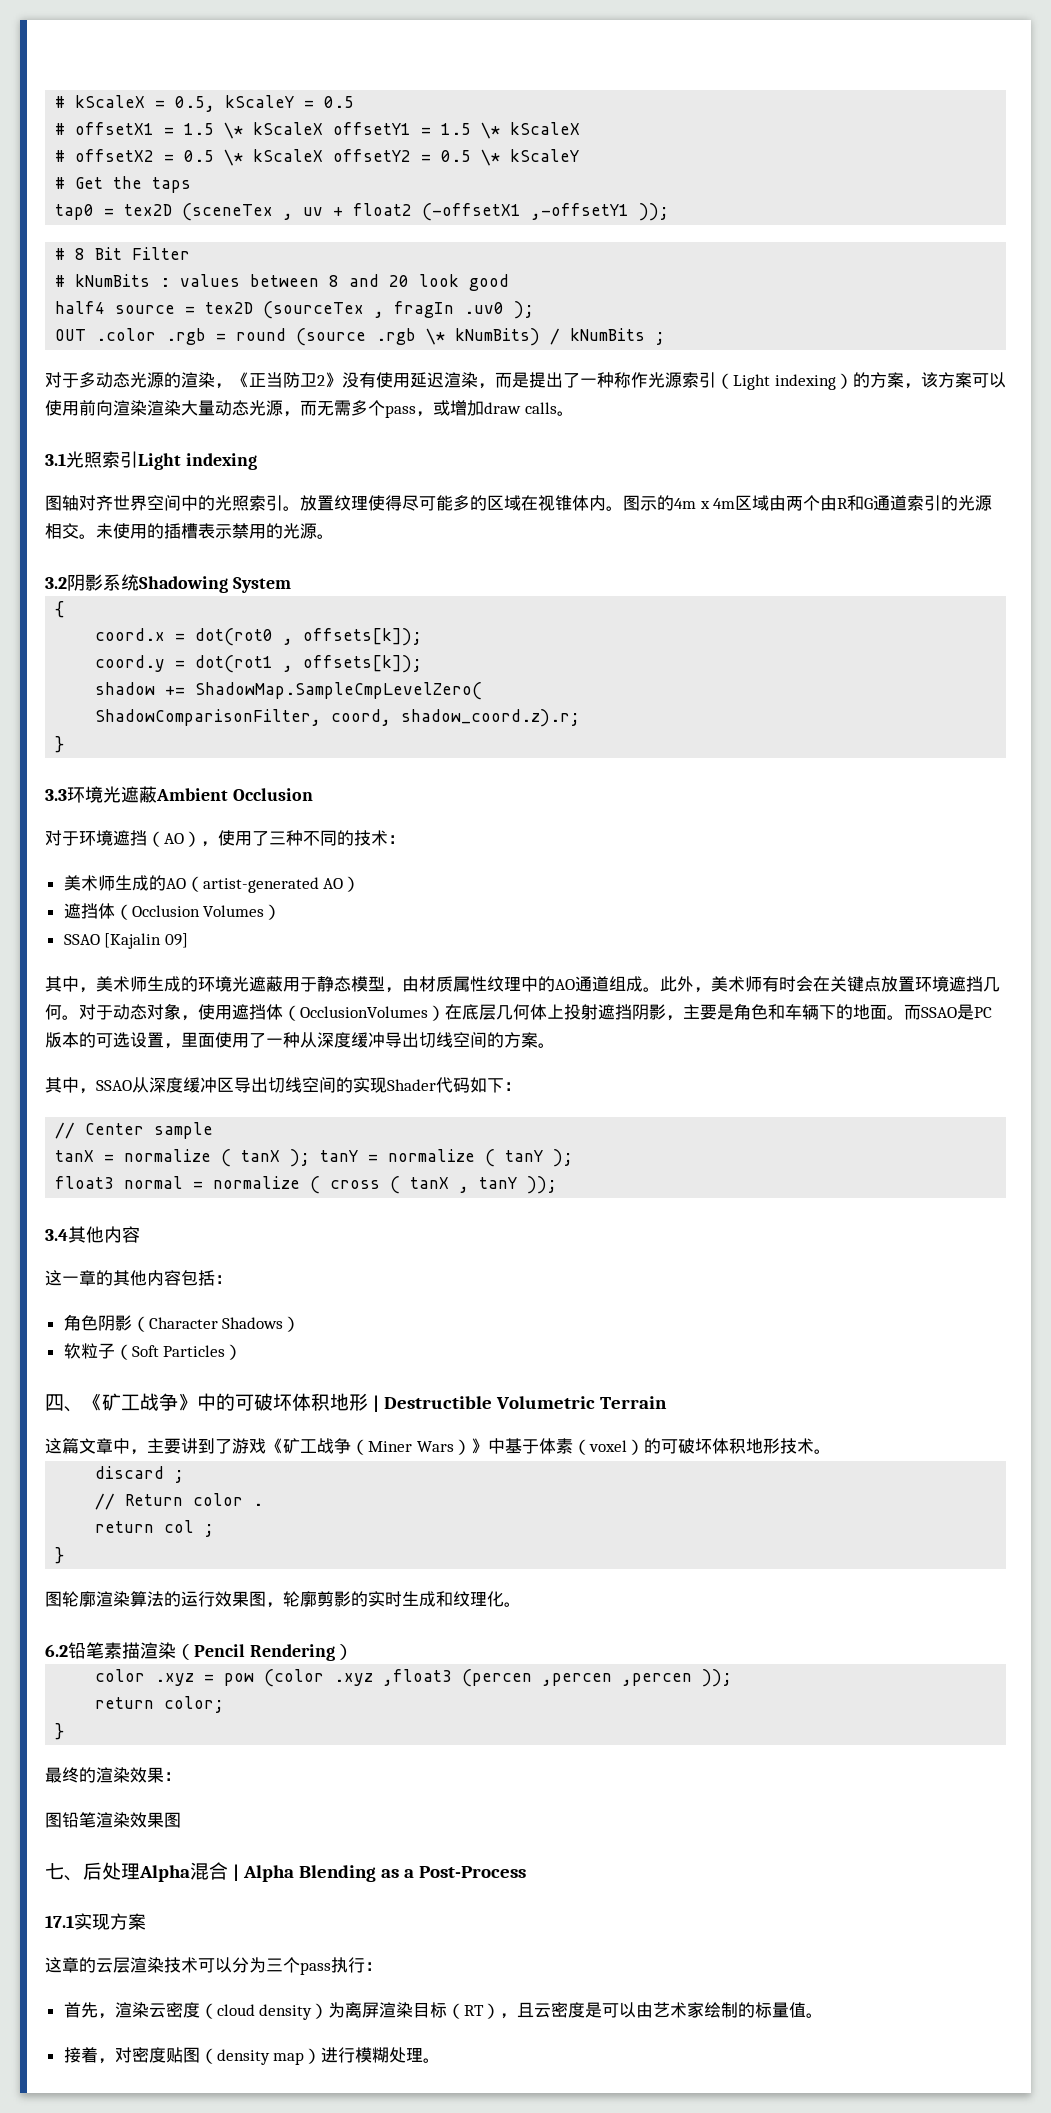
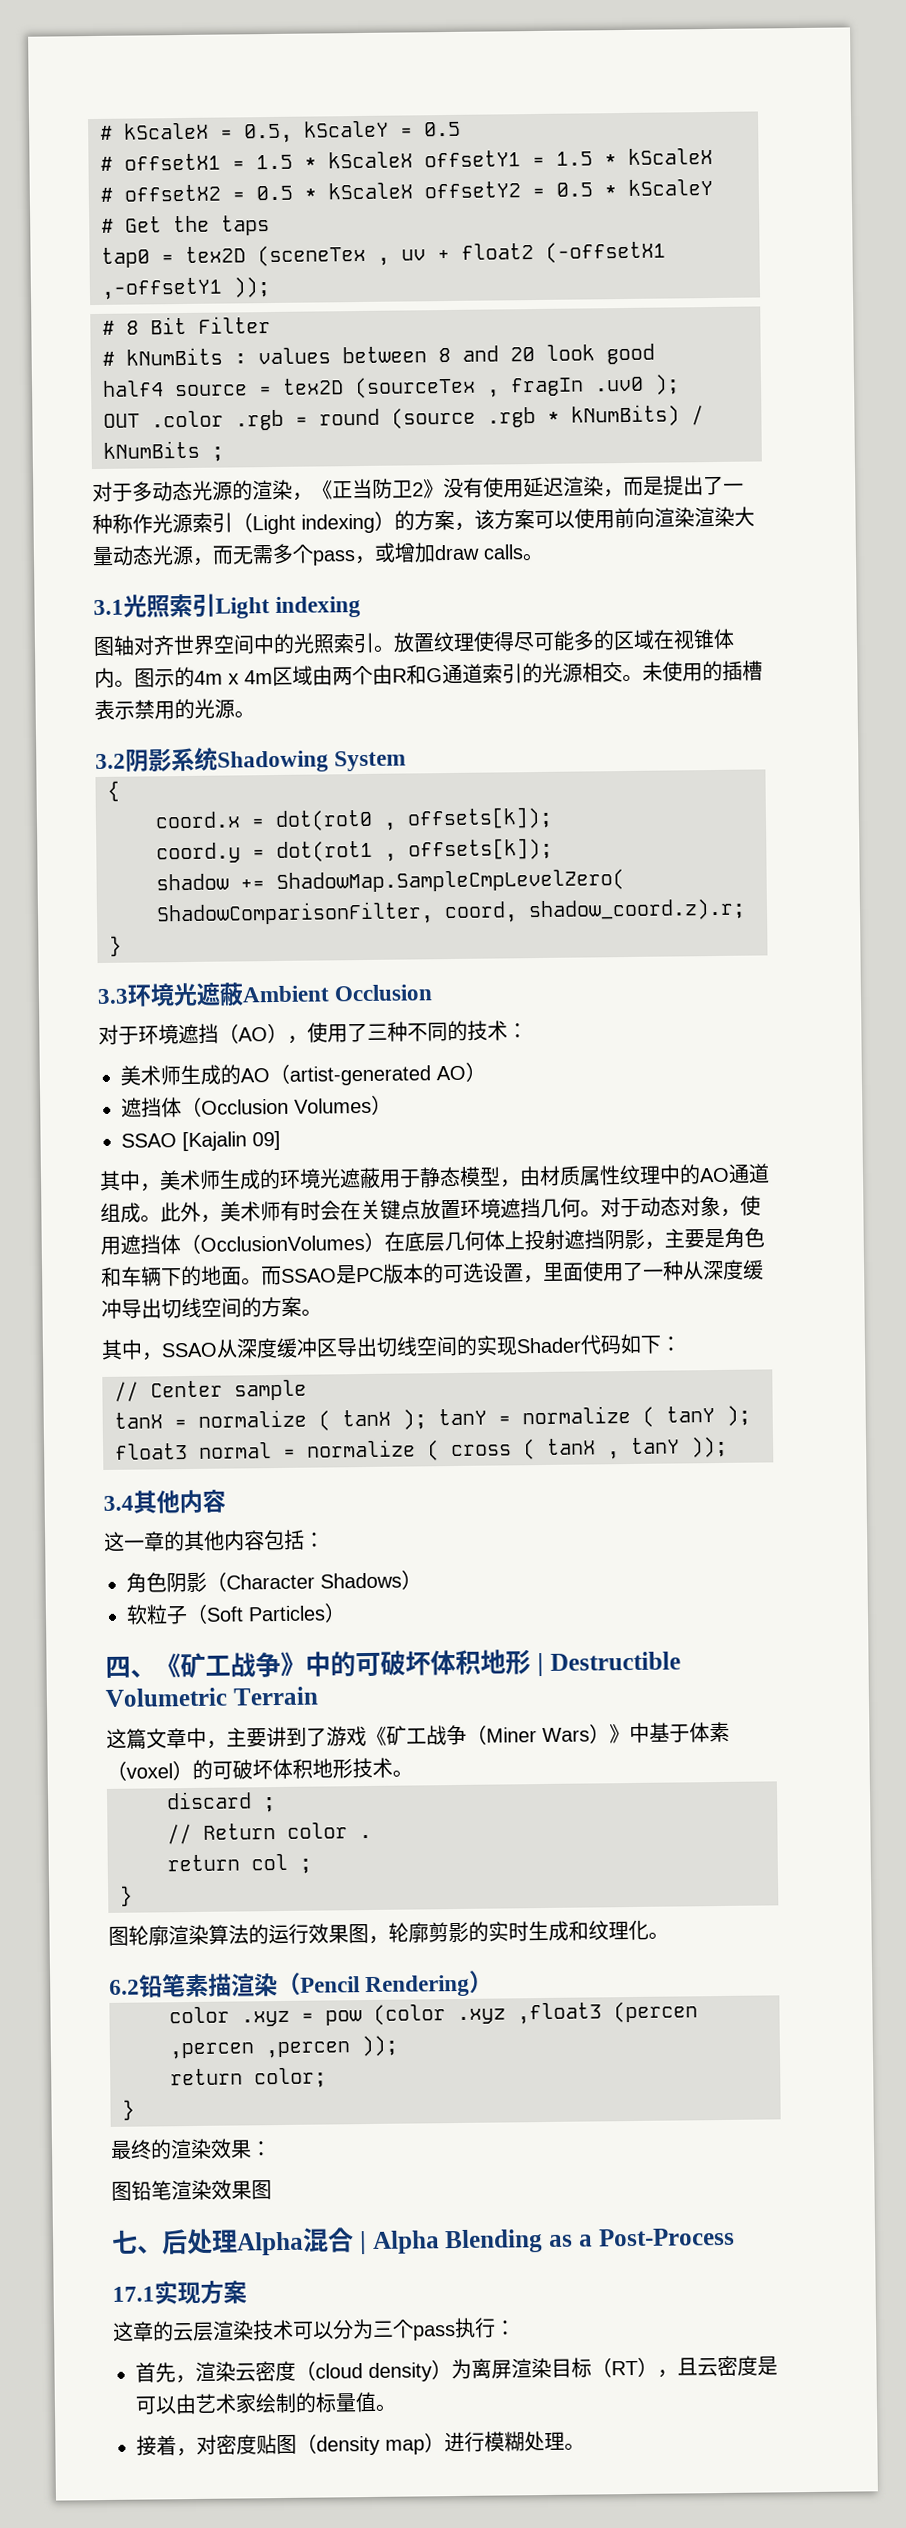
[224,122,244,139] \* -> [304,157,317,169] *
[481,122,501,139] \* -> [604,154,617,166] *
[224,149,244,166] \* -> [304,188,317,200] *
[481,149,501,166] \* -> [604,185,617,197] *
[426,328,446,345] \* -> [547,411,560,423] *

